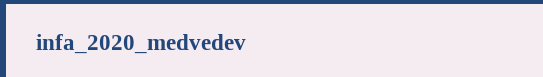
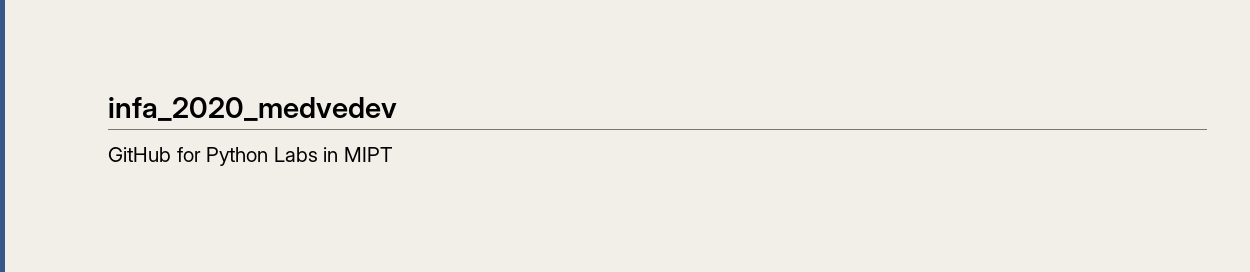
(246, 44) none -> [108,147,393,166] // GitHub for Python Labs in MIPT

